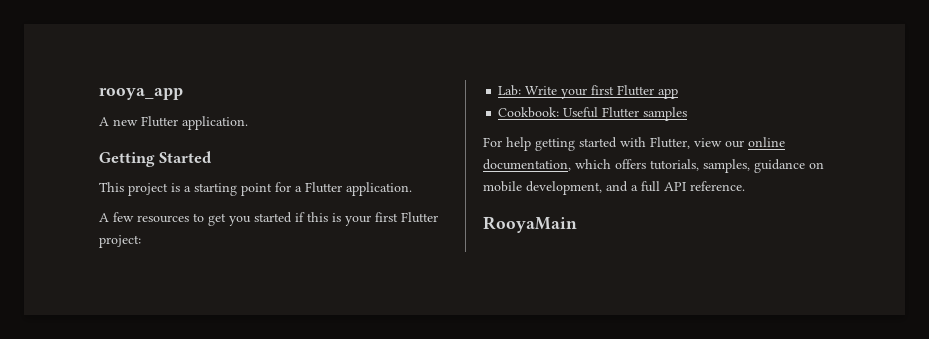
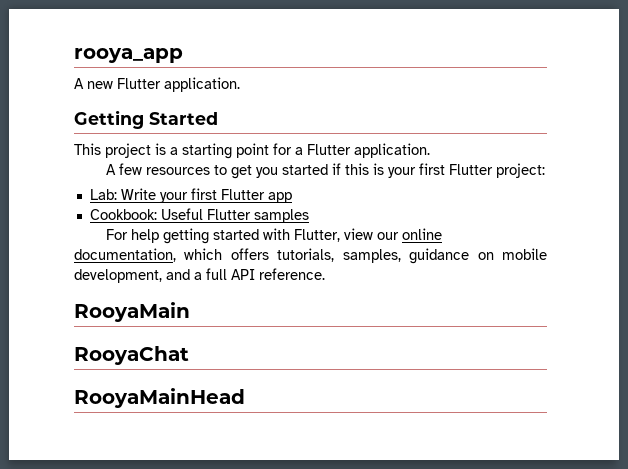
(577, 224) none -> [74,346,189,365] [74,388,245,408] // RooyaChat // RooyaMainHead

